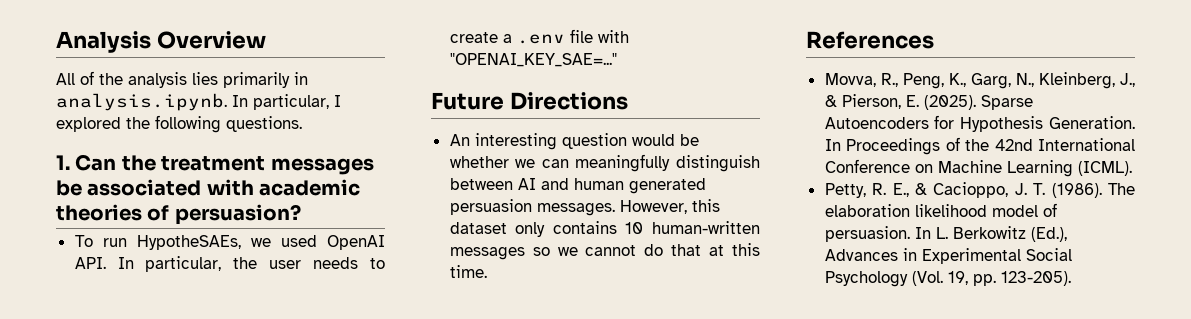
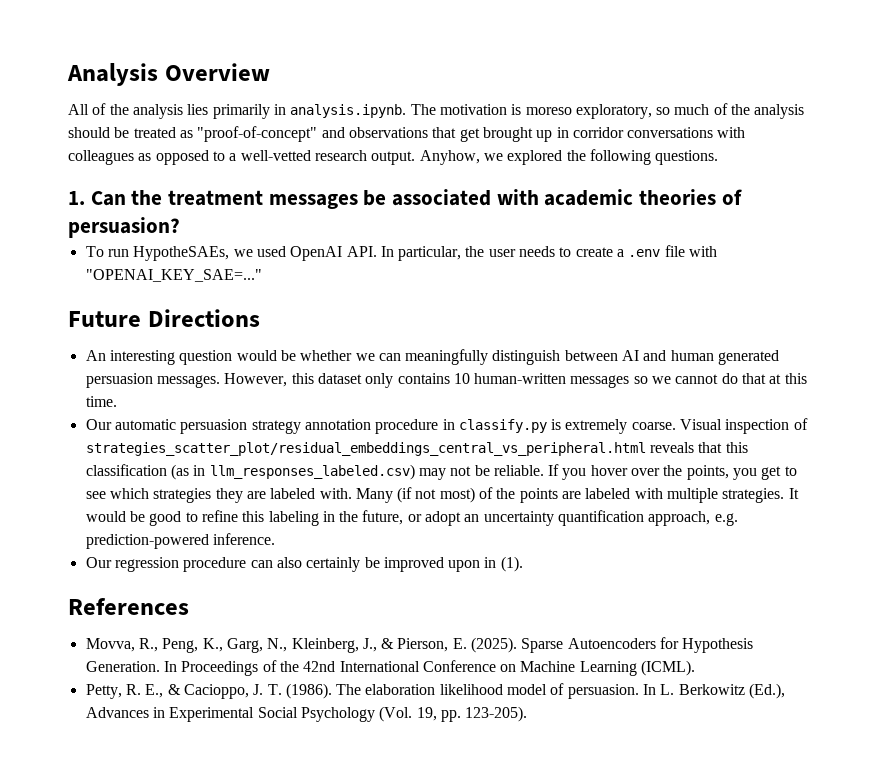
[232,94,341,110] In particular, I -> [410,103,805,119] [68,126,746,142] [68,150,503,165] The motivation is moreso exploratory, so much of the analysis should be treated as "proof-of-concept" and observations that get brought up in corridor conversations with colleagues as opposed to a well-vetted research output. Anyhow, we
(487, 271) none -> [85,418,808,434] [85,442,748,456] [85,464,797,480] [85,487,799,503] [85,510,738,526] [85,533,275,549] [85,556,523,572] // Our automatic persuasion strategy annotation procedure in classify.py is extremely coarse. Visual inspection of strategies_scatter_plot/residual_embeddings_central_vs_peripheral.html reveals that this classification (as in llm_responses_labeled.csv) may not be reliable. If you hover over the points, you get to see which strategies they are labeled with. Many (if not most) of the points are labeled with multiple strategies. It would be good to refine this labeling in the future, or adopt an uncertainty quantification approach, e.g. prediction-powered inference. // Our regression procedure can also certainly be improved upon in (1).

